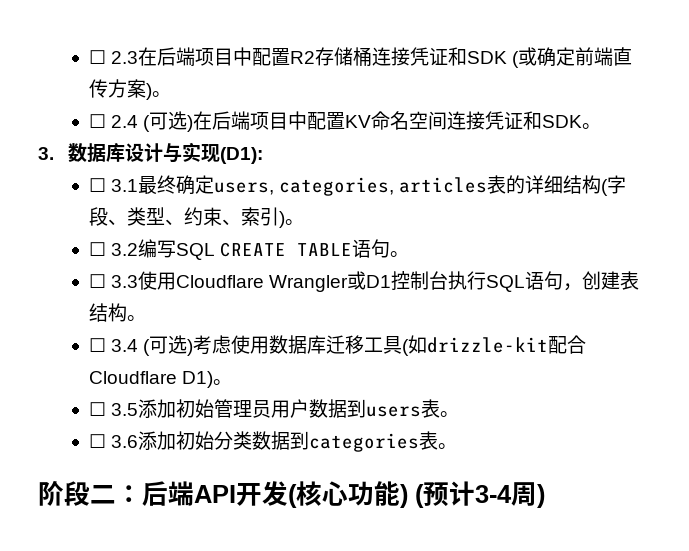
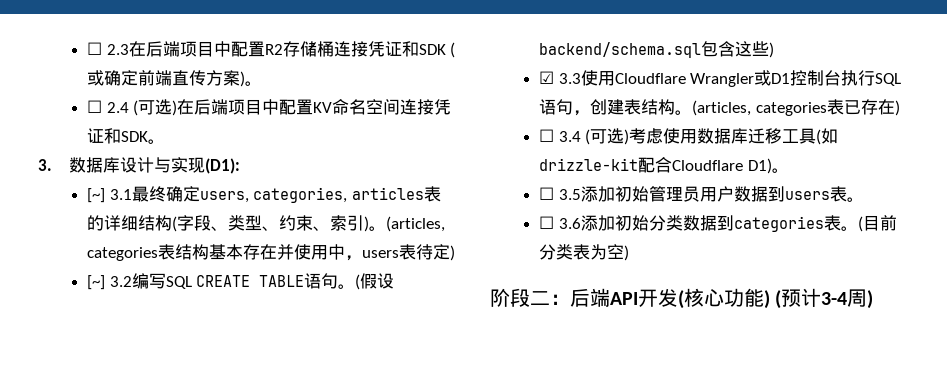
[89,178,107,192] ☐ -> [87,188,106,203] [~]
[89,242,107,256] // ☐ -> [386,216,446,232] [87,244,456,261] [87,275,106,290] (articles, categories表结构基本存在并使用中，users表待定) // [~]
[89,274,107,288] // ☐ -> [355,273,395,290] [539,41,775,58] [539,71,555,84] (假设backend/schema.sql包含这些) // ☑
(147, 318) none -> [692,99,900,116] (articles, categories表已存在)
(458, 446) none -> [857,215,897,232] [539,244,630,261] (目前分类表为空)

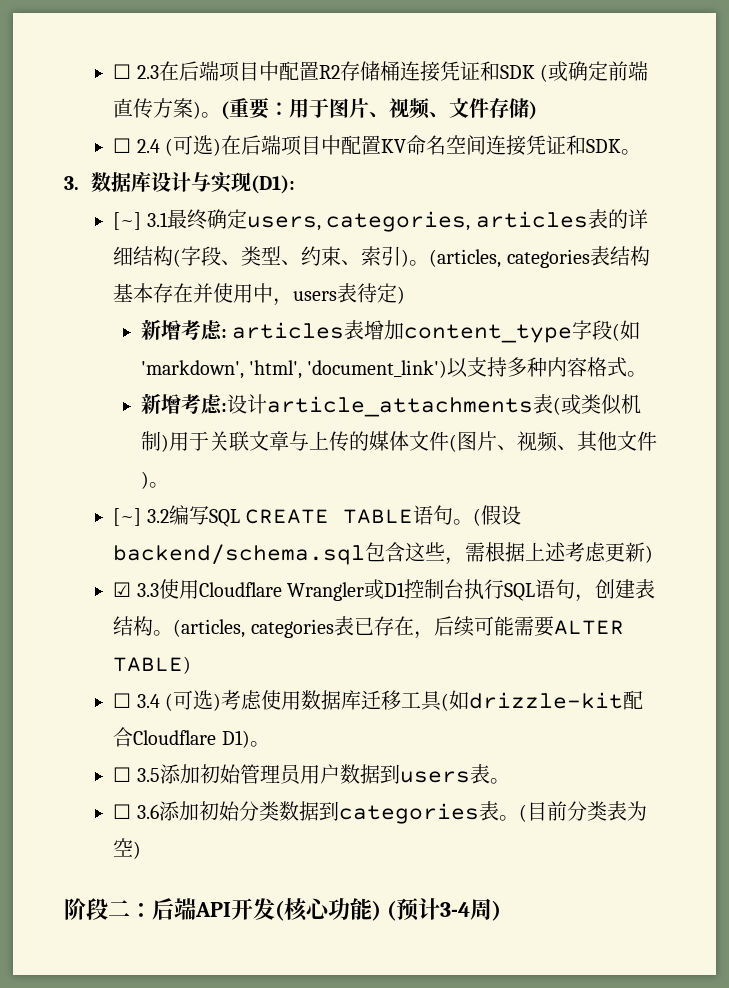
(263, 83) none -> [221,98,538,120] (重要：用于图片、视频、文件存储)
(456, 253) none -> [140,319,641,343] [140,357,648,379] [140,393,641,417] [140,431,657,452] [140,471,169,489] // 新增考虑: articles表增加content_type字段(如'markdown', 'html', 'document_link')以支持多种内容格式。 // 新增考虑:设计article_attachments表(或类似机制)用于关联文章与上传的媒体文件(图片、视频、其他文件)。
(770, 48) none -> [445,542,646,565] ，需根据上述考虑更新
[894,100,900,116] ) -> [413,616,624,639] [113,656,192,674] ，后续可能需要ALTER TABLE)

